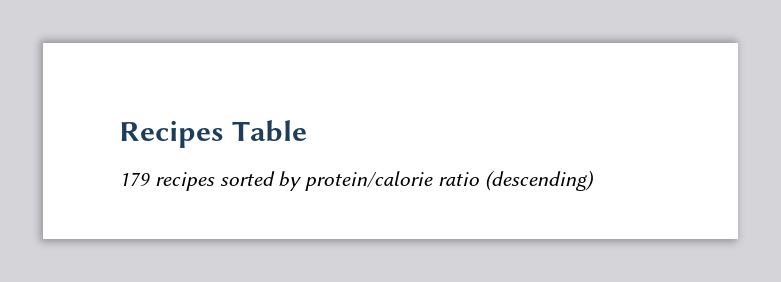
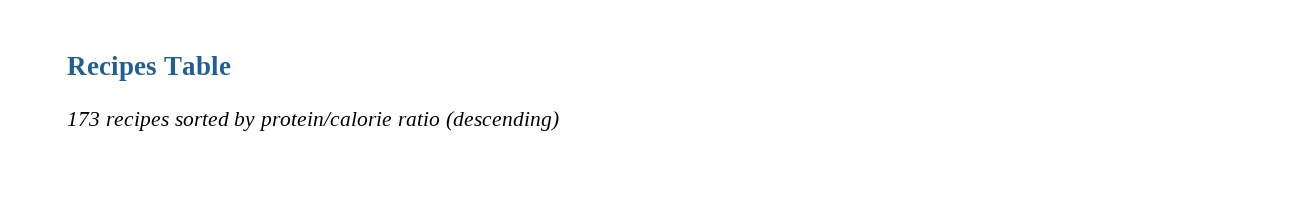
[119,172,150,186] 179 -> [67,112,100,126] 173

